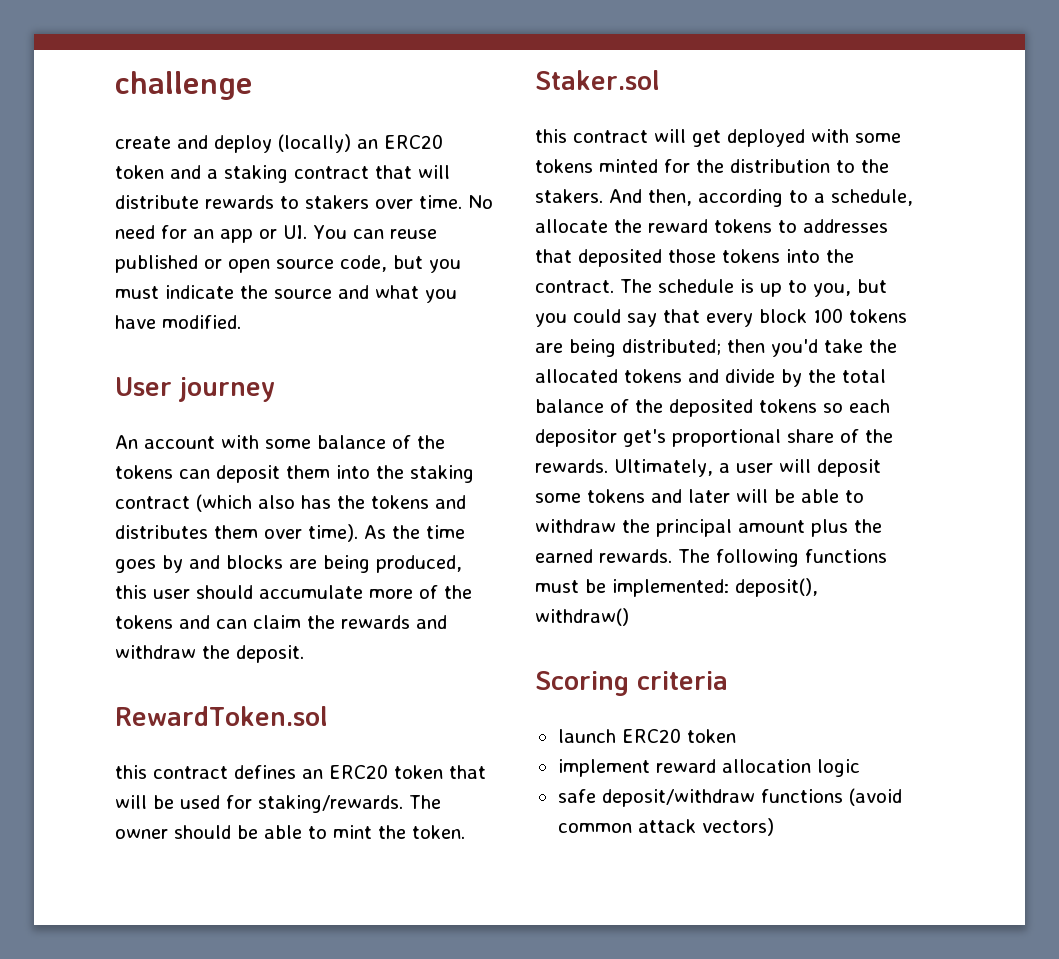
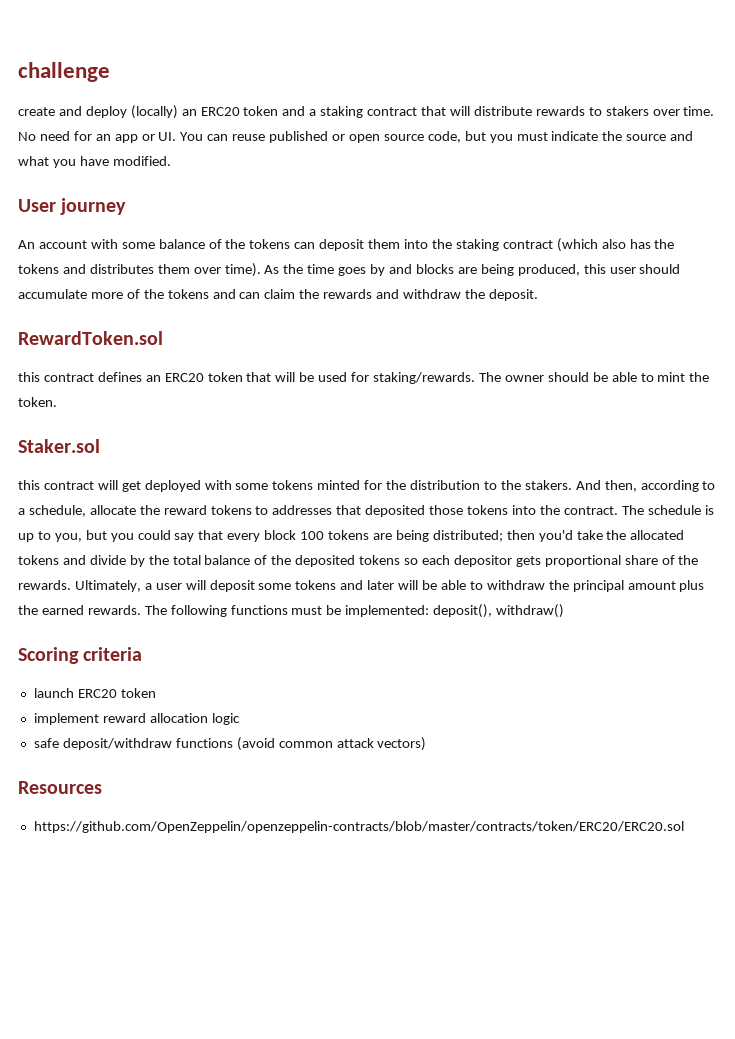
[623,429,666,447] get's -> [515,556,541,567] gets
(774, 827) none -> [18,781,102,794] [33,821,684,833] // Resources // https://github.com/OpenZeppelin/openzeppelin-contracts/blob/master/contracts/token/ERC20/ERC20.sol

